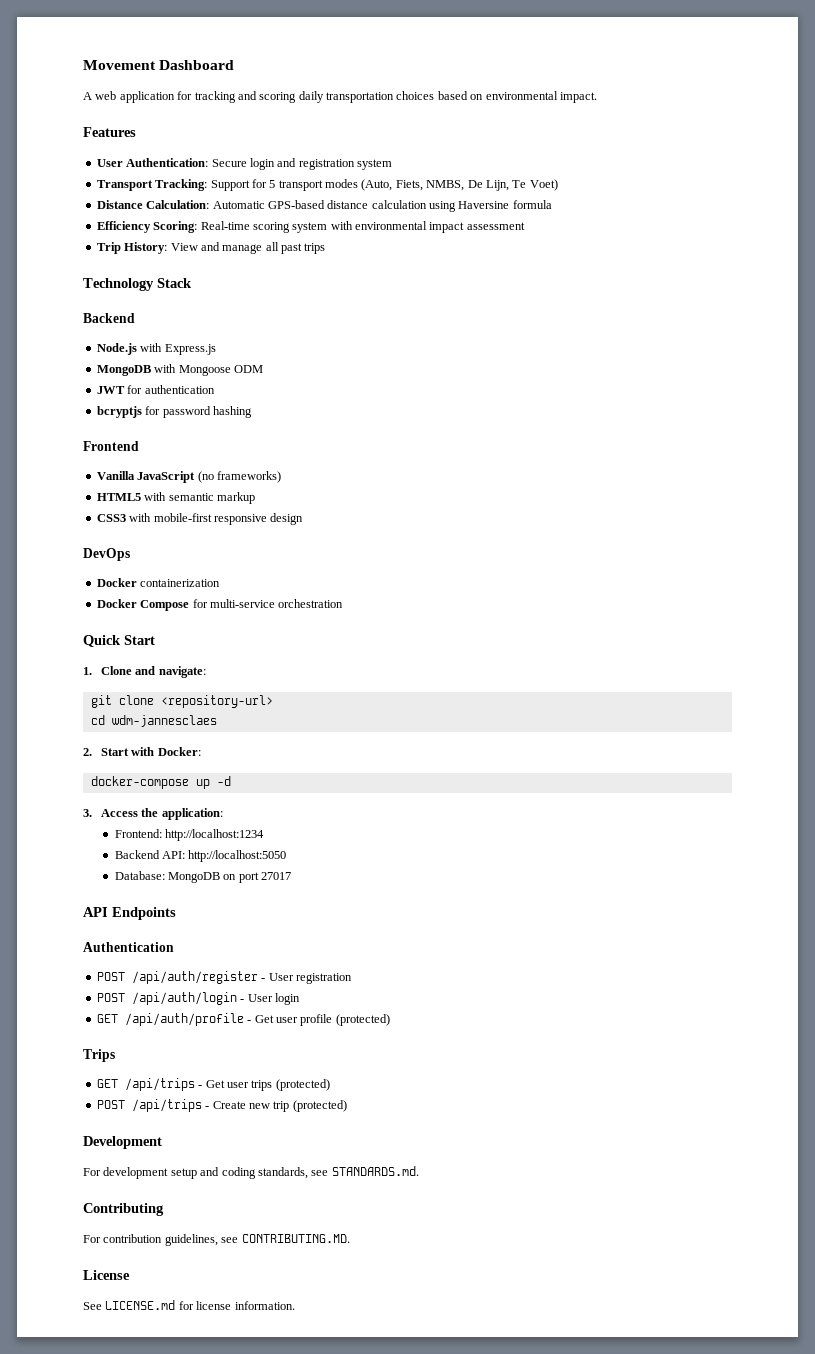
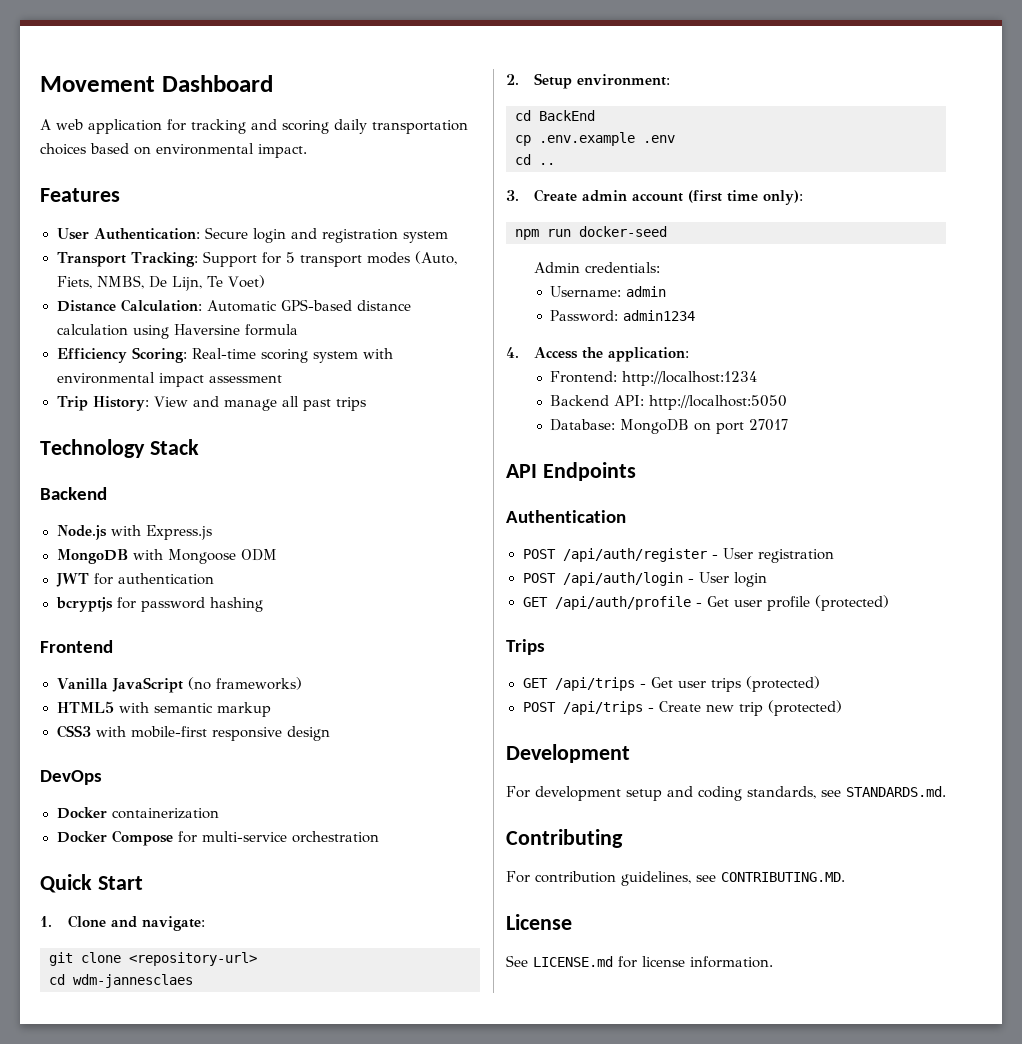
[100,747,201,756] [90,776,231,789] [83,809,92,817] Start with Docker: // docker-compose up -d // 3. -> [533,73,670,89] [515,110,595,121] [515,132,675,146] [515,154,555,165] [506,189,803,205] [515,226,667,240] [533,262,660,273] [550,286,667,297] [550,310,696,322] [506,347,519,358] Setup environment: // cd BackEnd // cp .env.example .env // cd .. // 3. Create admin account (first time only): // npm run docker-seed // Admin credentials: // Username: admin // Password: admin1234 // 4.

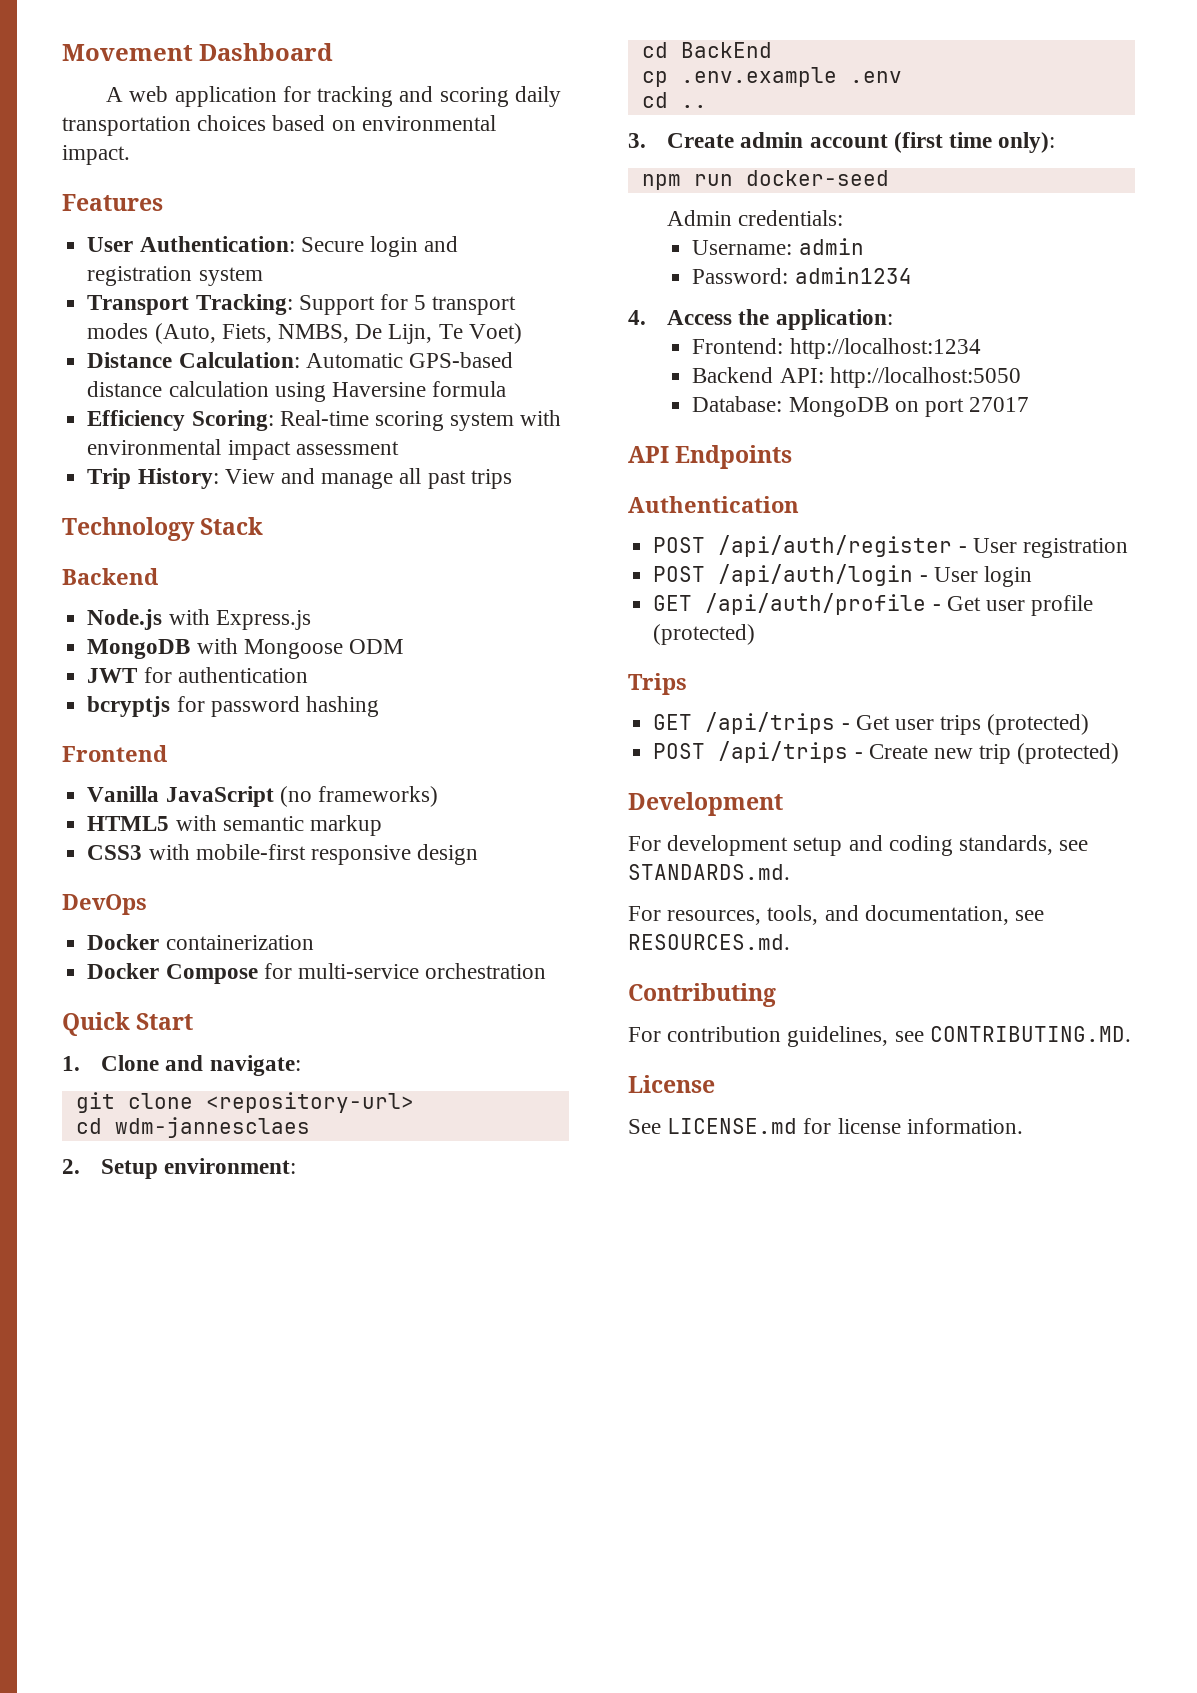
(946, 791) none -> [628,905,1045,925] [628,934,790,950] // For resources, tools, and documentation, see RESOURCES.md.

